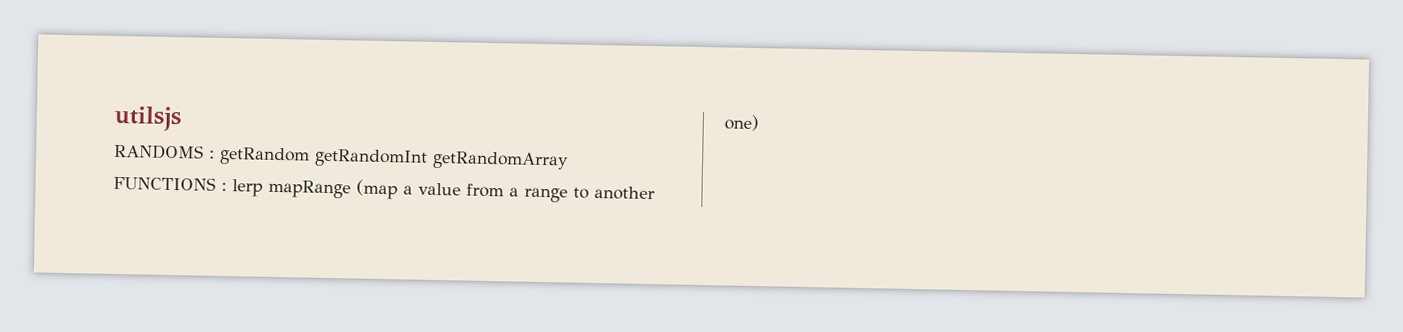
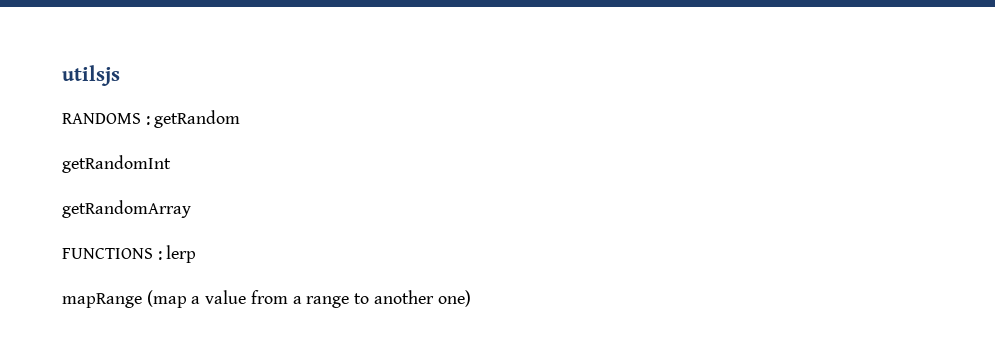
(310, 156) none -> (241, 119) //
(428, 158) none -> (171, 164) //
(263, 188) none -> (197, 254) //

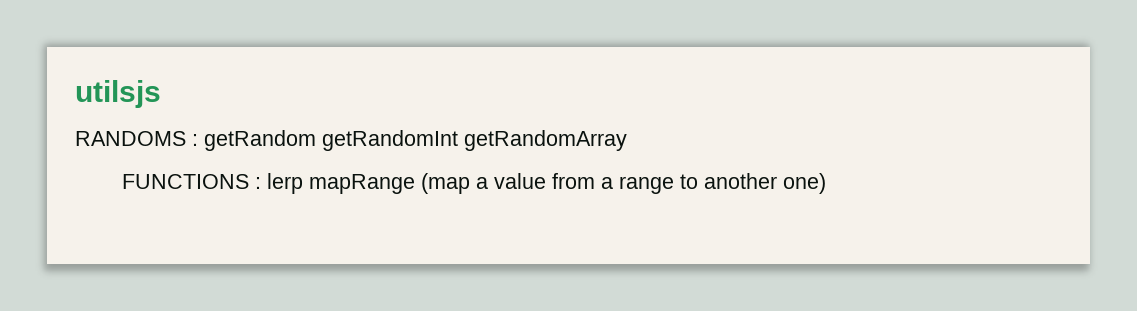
(241, 119) // -> (316, 140) none
(171, 164) // -> (458, 140) none
(197, 254) // -> (303, 183) none

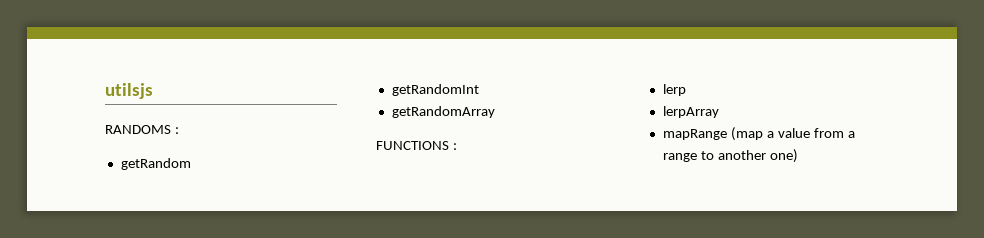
(198, 140) none -> (179, 130) //
(316, 140) none -> (191, 164) //
(458, 140) none -> (479, 90) //
(261, 183) none -> (457, 146) //
(303, 183) none -> [662,106,719,118] // lerpArray //

